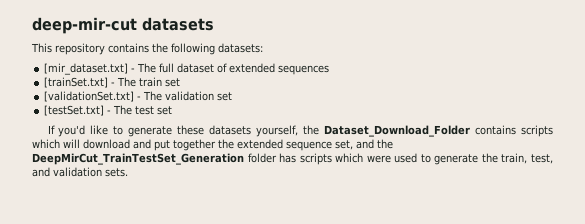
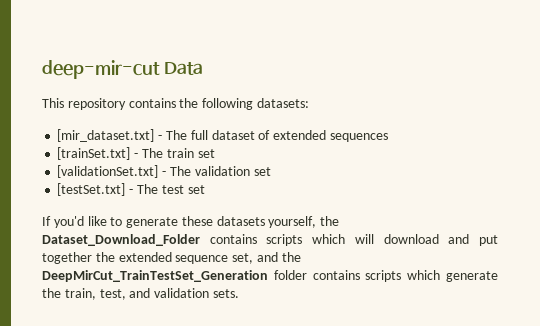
[142,17,214,31] datasets -> [163,62,203,75] Data
[279,153,431,165] has scripts which were used to -> [312,270,441,282] contains scripts which

